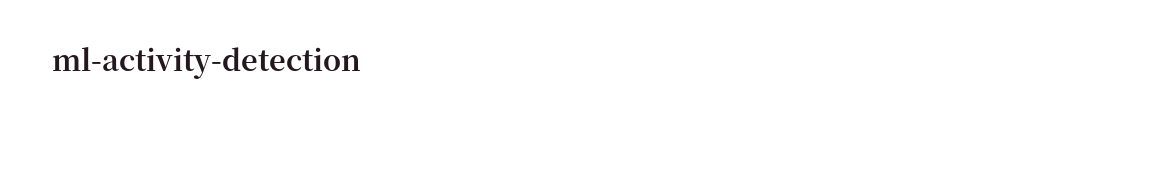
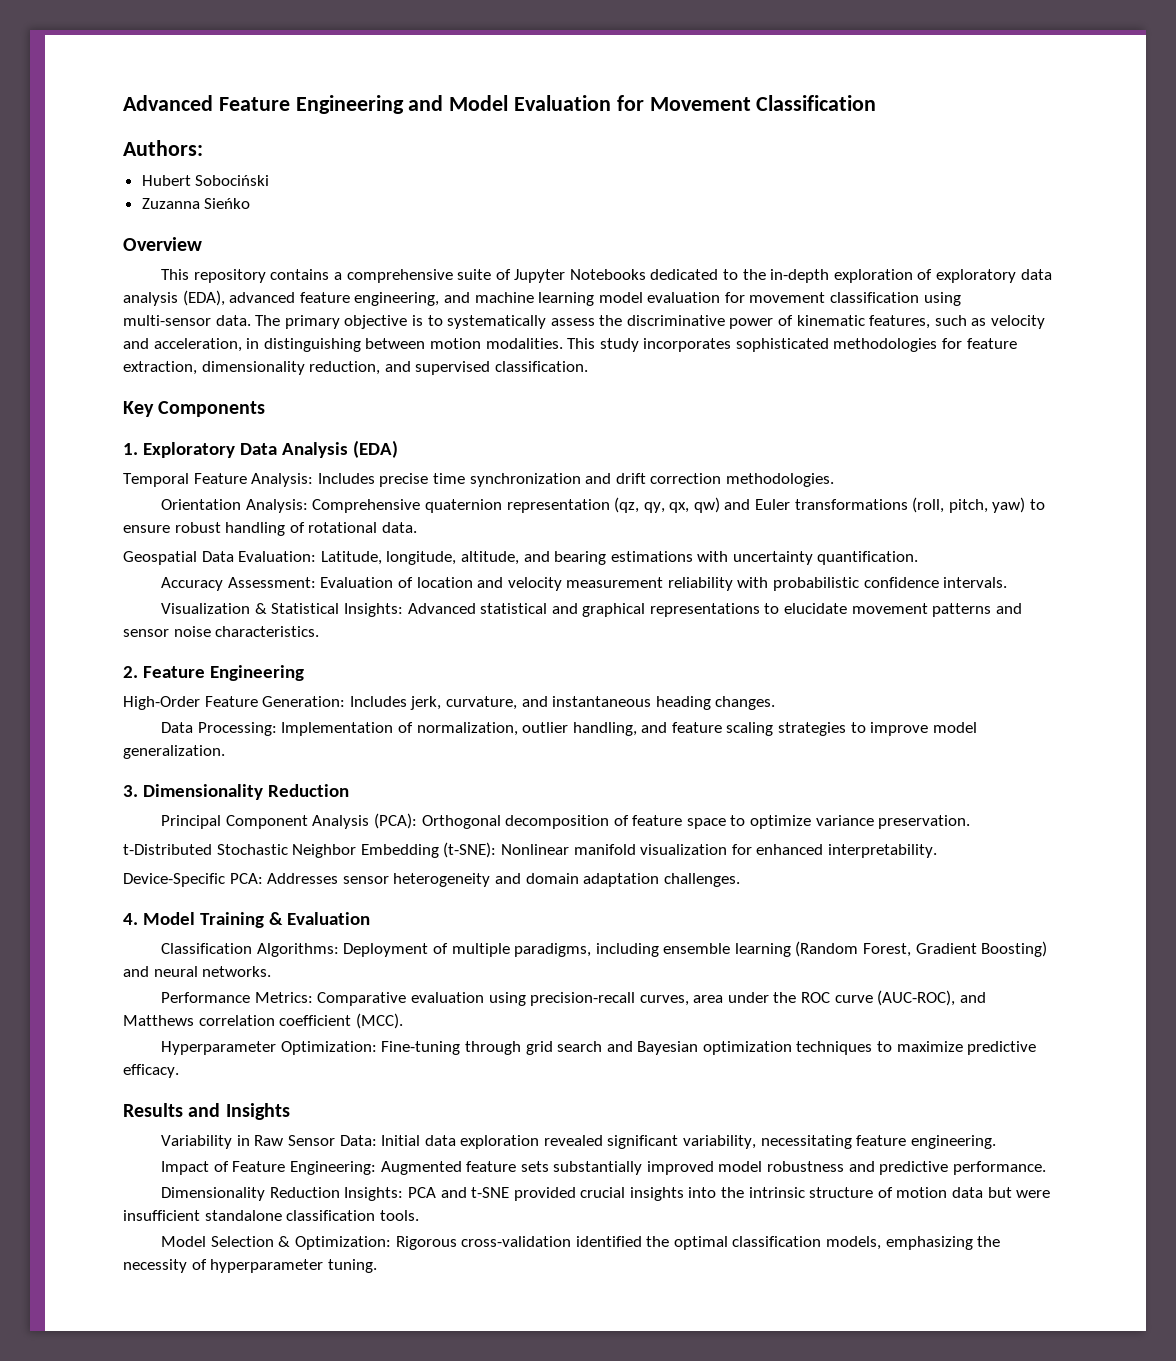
[52,47,361,79] ml-activity-detection -> [123,95,877,114] [123,140,203,156] [141,175,270,186] [141,198,251,209] [123,237,202,251] [161,269,1052,283] [123,290,961,306] [123,315,1046,329] [123,338,1017,352] [123,361,588,375] [123,401,266,417] [123,440,398,458] [123,473,834,487] [161,497,1045,513] [123,522,417,536] [123,551,919,565] [161,577,1008,591] [161,603,1022,617] [123,626,320,637] [123,665,304,681] [123,696,776,710] [161,722,977,736] [123,745,225,759] [123,784,349,800] [161,813,971,829] [123,842,937,858] [123,873,740,887] [123,912,370,928] [161,941,1048,957] [123,966,272,977] [161,990,986,1006] [123,1013,403,1029] [161,1041,1037,1055] [123,1064,179,1078] [123,1103,290,1120] [161,1135,996,1149] [161,1161,1046,1175] [161,1187,1051,1201] [123,1210,419,1221] [161,1236,1001,1250] [123,1259,377,1273] Advanced Feature Engineering and Model Evaluation for Movement Classification // Authors: // Hubert Sobociński // Zuzanna Sieńko // Overview // This repository contains a comprehensive suite of Jupyter Notebooks dedicated to the in-depth exploration of exploratory data analysis (EDA), advanced feature engineering, and machine learning model evaluation for movement classification using multi-sensor data. The primary objective is to systematically assess the discriminative power of kinematic features, such as velocity and acceleration, in distinguishing between motion modalities. This study incorporates sophisticated methodologies for feature extraction, dimensionality reduction, and supervised classification. // Key Components // 1. Exploratory Data Analysis (EDA) // Temporal Feature Analysis: Includes precise time synchronization and drift correction methodologies. // Orientation Analysis: Comprehensive quaternion representation (qz, qy, qx, qw) and Euler transformations (roll, pitch, yaw) to ensure robust handling of rotational data. // Geospatial Data Evaluation: Latitude, longitude, altitude, and bearing estimations with uncertainty quantification. // Accuracy Assessment: Evaluation of location and velocity measurement reliability with probabilistic confidence intervals. // Visualization & Statistical Insights: Advanced statistical and graphical representations to elucidate movement patterns and sensor noise characteristics. // 2. Feature Engineering // High-Order Feature Generation: Includes jerk, curvature, and instantaneous heading changes. // Data Processing: Implementation of normalization, outlier handling, and feature scaling strategies to improve model generalization. // 3. Dimensionality Reduction // Principal Component Analysis (PCA): Orthogonal decomposition of feature space to optimize variance preservation. // t-Distributed Stochastic Neighbor Embedding (t-SNE): Nonlinear manifold visualization for enhanced interpretability. // Device-Specific PCA: Addresses sensor heterogeneity and domain adaptation challenges. // 4. Model Training & Evaluation // Classification Algorithms: Deployment of multiple paradigms, including ensemble learning (Random Forest, Gradient Boosting) and neural networks. // Performance Metrics: Comparative evaluation using precision-recall curves, area under the ROC curve (AUC-ROC), and Matthews correlation coefficient (MCC). // Hyperparameter Optimization: Fine-tuning through grid search and Bayesian optimization techniques to maximize predictive efficacy. // Results and Insights // Variability in Raw Sensor Data: Initial data exploration revealed significant variability, necessitating feature engineering. // Impact of Feature Engineering: Augmented feature sets substantially improved model robustness and predictive performance. // Dimensionality Reduction Insights: PCA and t-SNE provided crucial insights into the intrinsic structure of motion data but were insufficient standalone classification tools. // Model Selection & Optimization: Rigorous cross-validation identified the optimal classification models, emphasizing the necessity of hyperparameter tuning.

